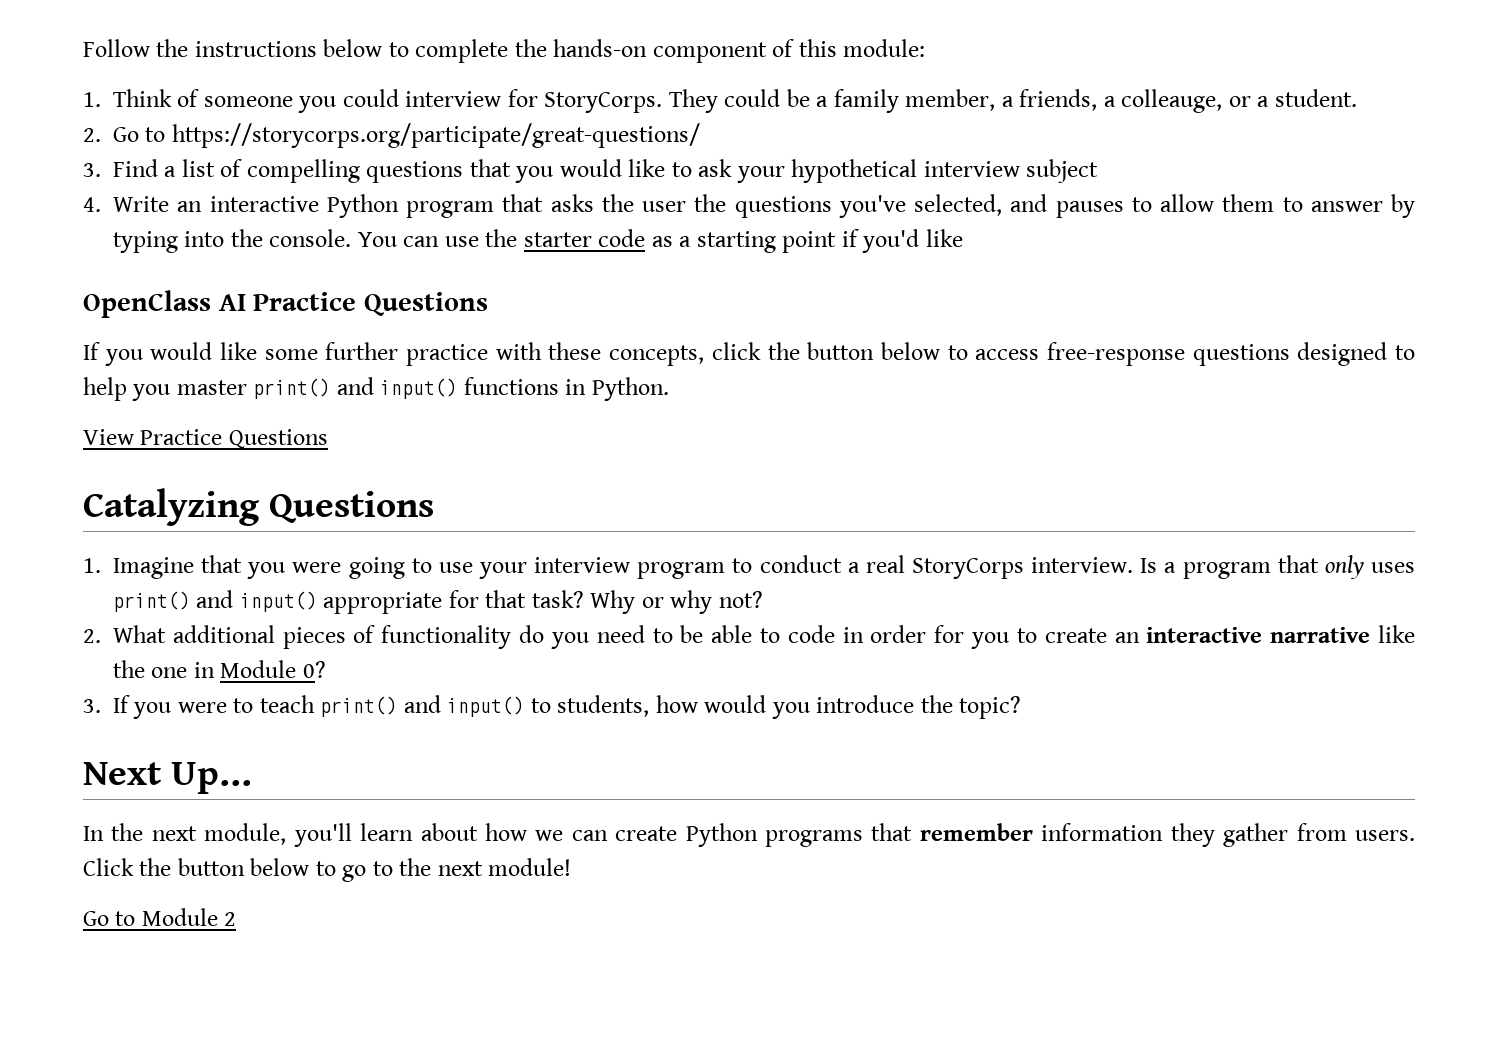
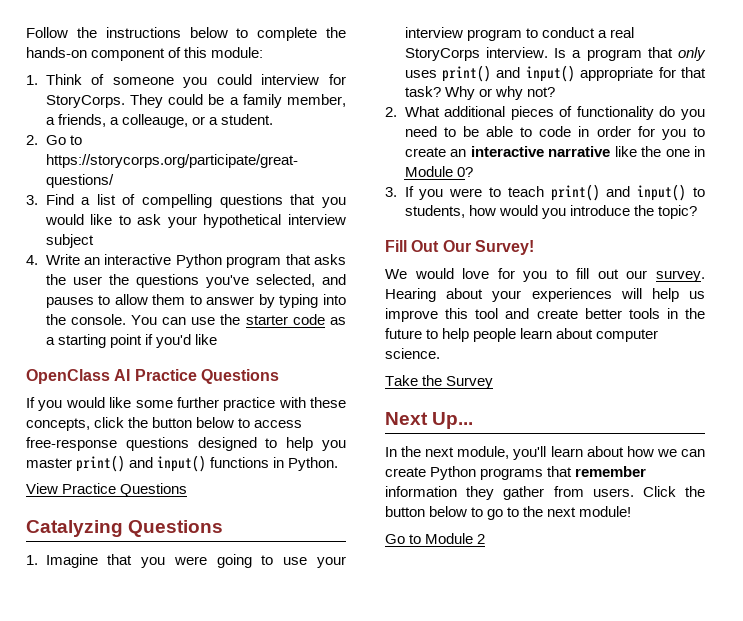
(1022, 707) none -> [385,240,534,255] [385,268,705,282] [385,288,705,302] [385,308,705,322] [385,328,659,342] [385,348,440,359] [385,375,494,389] // Fill Out Our Survey! // We would love for you to fill out our survey. Hearing about your experiences will help us improve this tool and create better tools in the future to help people learn about computer science. // Take the Survey

